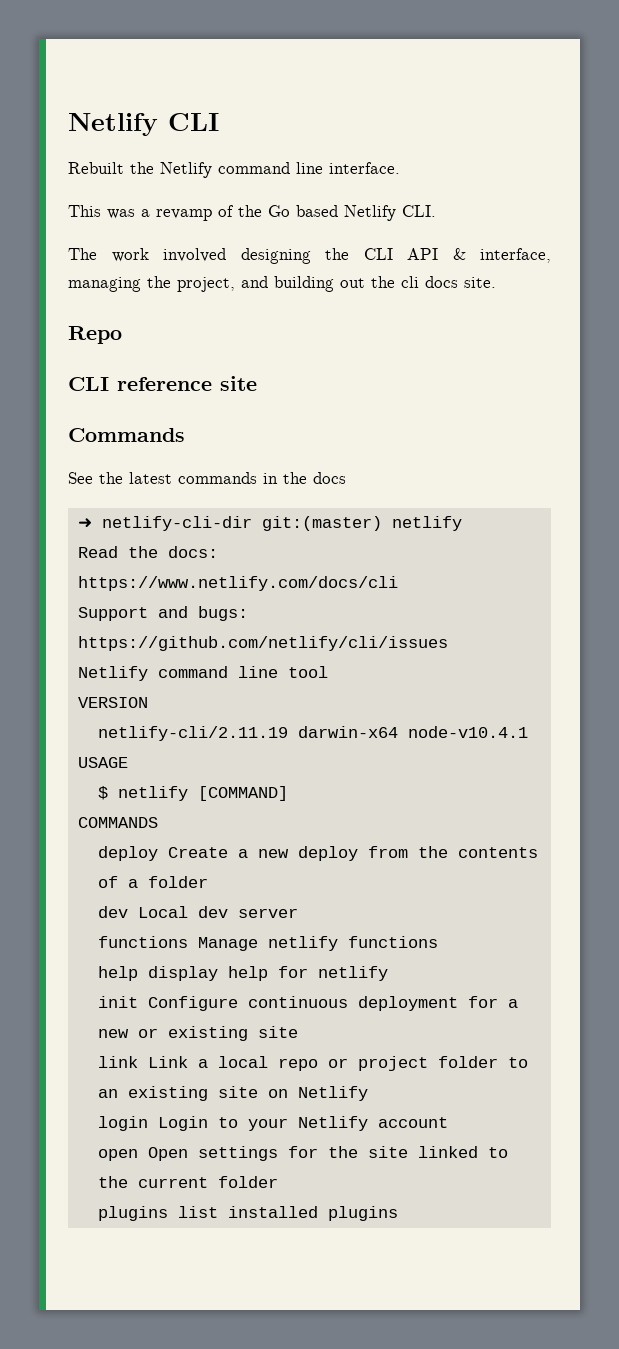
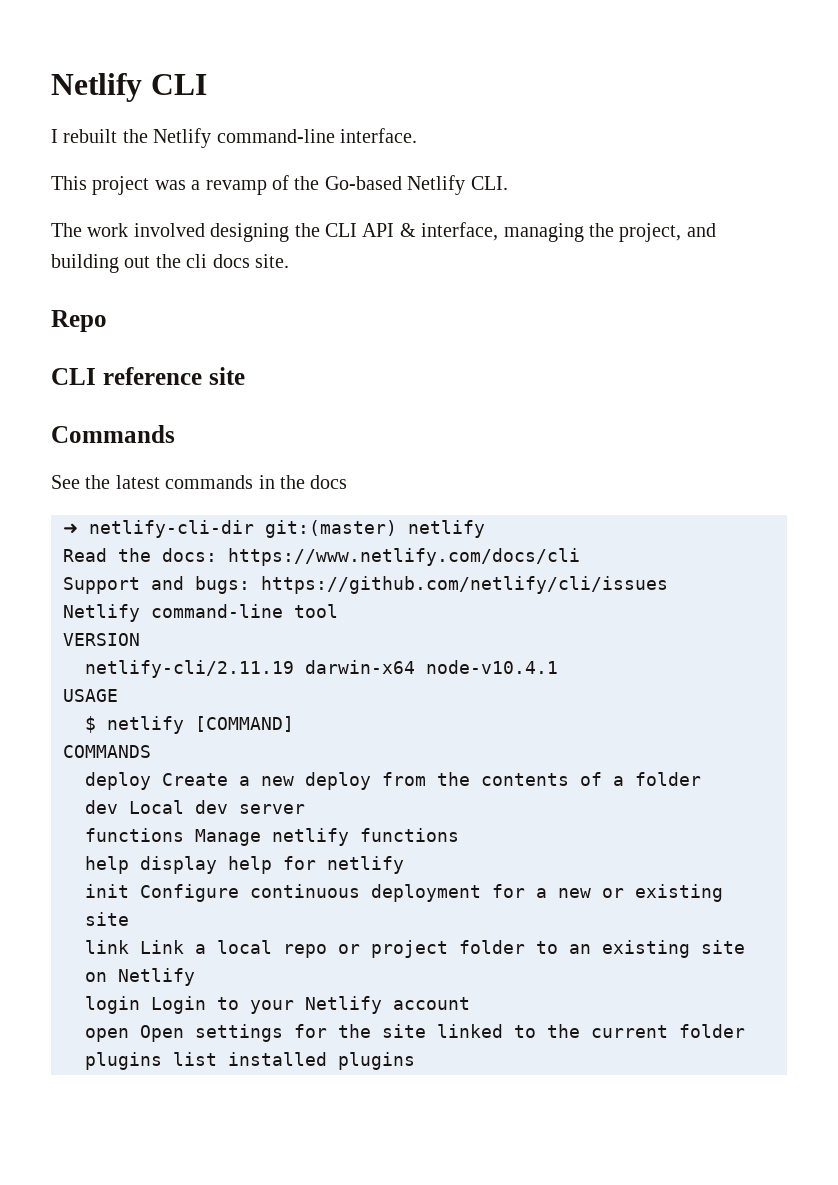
[68,162,323,178] Rebuilt the Netlify command line -> [51,128,335,148] I rebuilt the Netlify command-line
(101, 211) none -> [92,176,150,195] project
[268,205,338,217] Go based -> [324,176,402,190] Go-based
[157,666,278,678] command line -> [151,604,283,618] command-line

